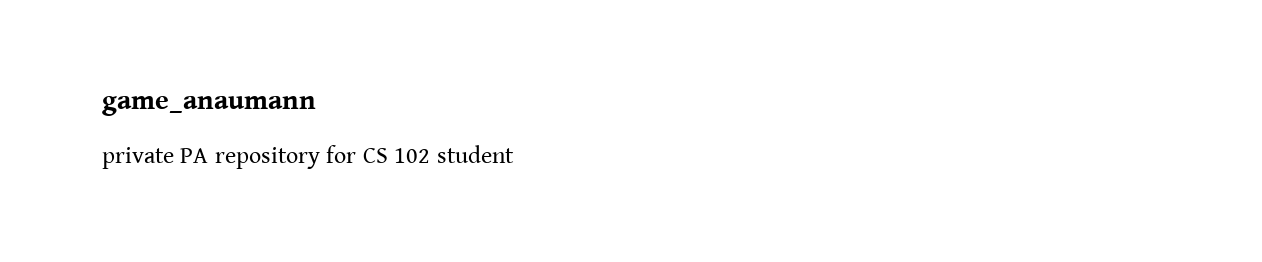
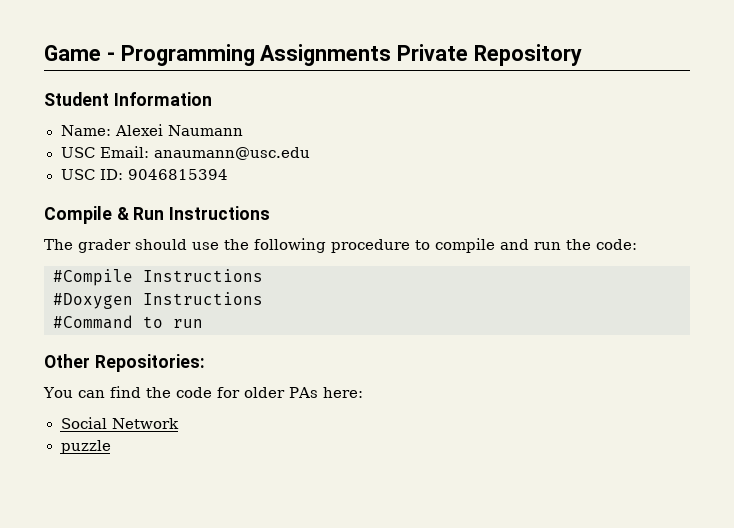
[102,96,316,116] [102,145,514,169] game_anaumann // private PA repository for CS 102 student -> [44,44,583,66] [44,92,212,106] [60,124,243,136] [60,146,310,160] [60,169,228,180] [44,206,271,224] [44,238,637,253] [53,269,263,286] [53,292,263,309] [53,315,203,329] [44,354,205,372] [43,386,363,398] [60,417,179,429] [60,440,111,454] Game - Programming Assignments Private Repository // Student Information // Name: Alexei Naumann // USC Email: anaumann@usc.edu // USC ID: 9046815394 // Compile & Run Instructions // The grader should use the following procedure to compile and run the code: // #Compile Instructions // #Doxygen Instructions // #Command to run // Other Repositories: // You can find the code for older PAs here: // Social Network // puzzle

